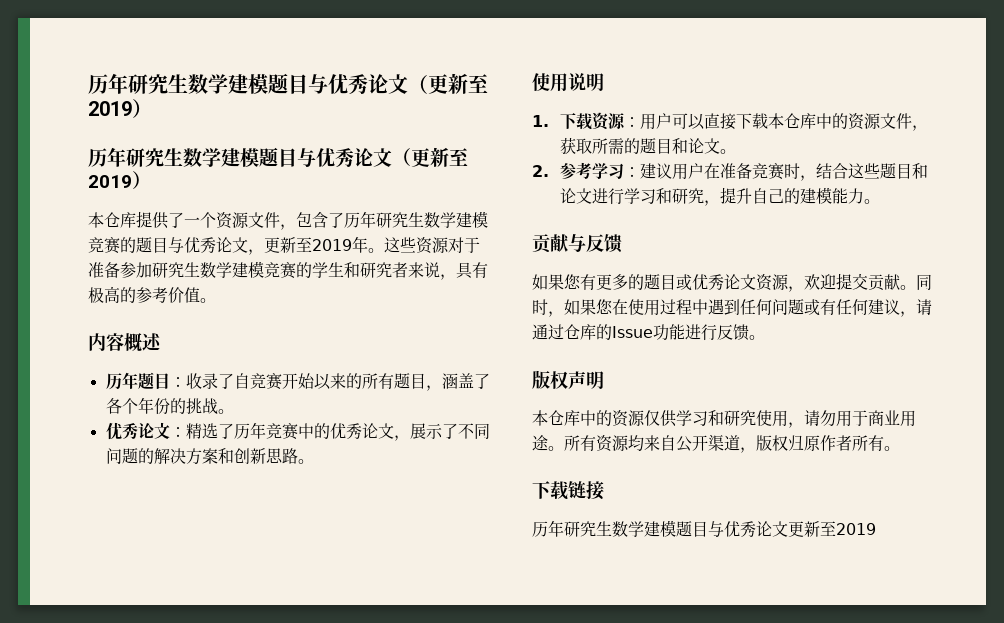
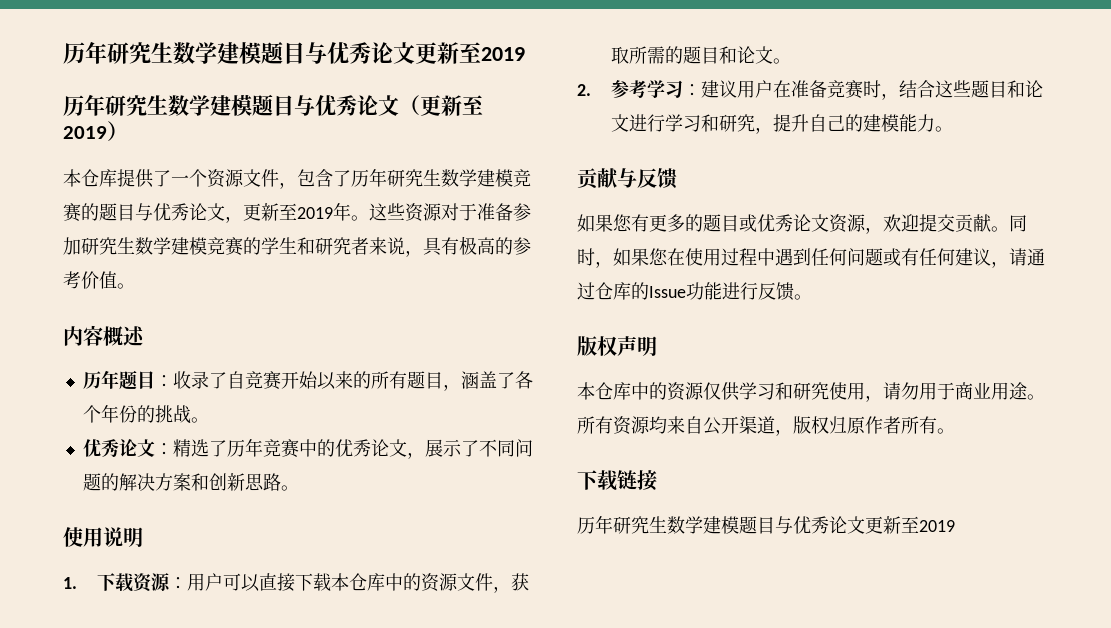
[88,73,488,95] [88,99,152,118] 历年研究生数学建模题目与优秀论文（更新至2019） -> [63,41,525,64] 历年研究生数学建模题目与优秀论文更新至2019

